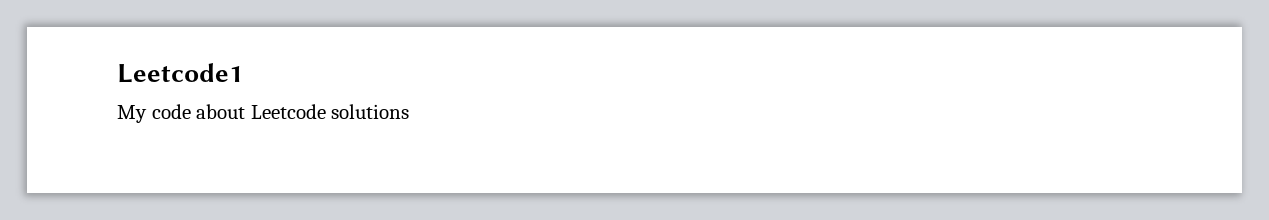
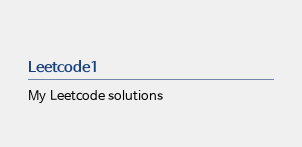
[151,104,246,119] code about -> (46, 97) none

